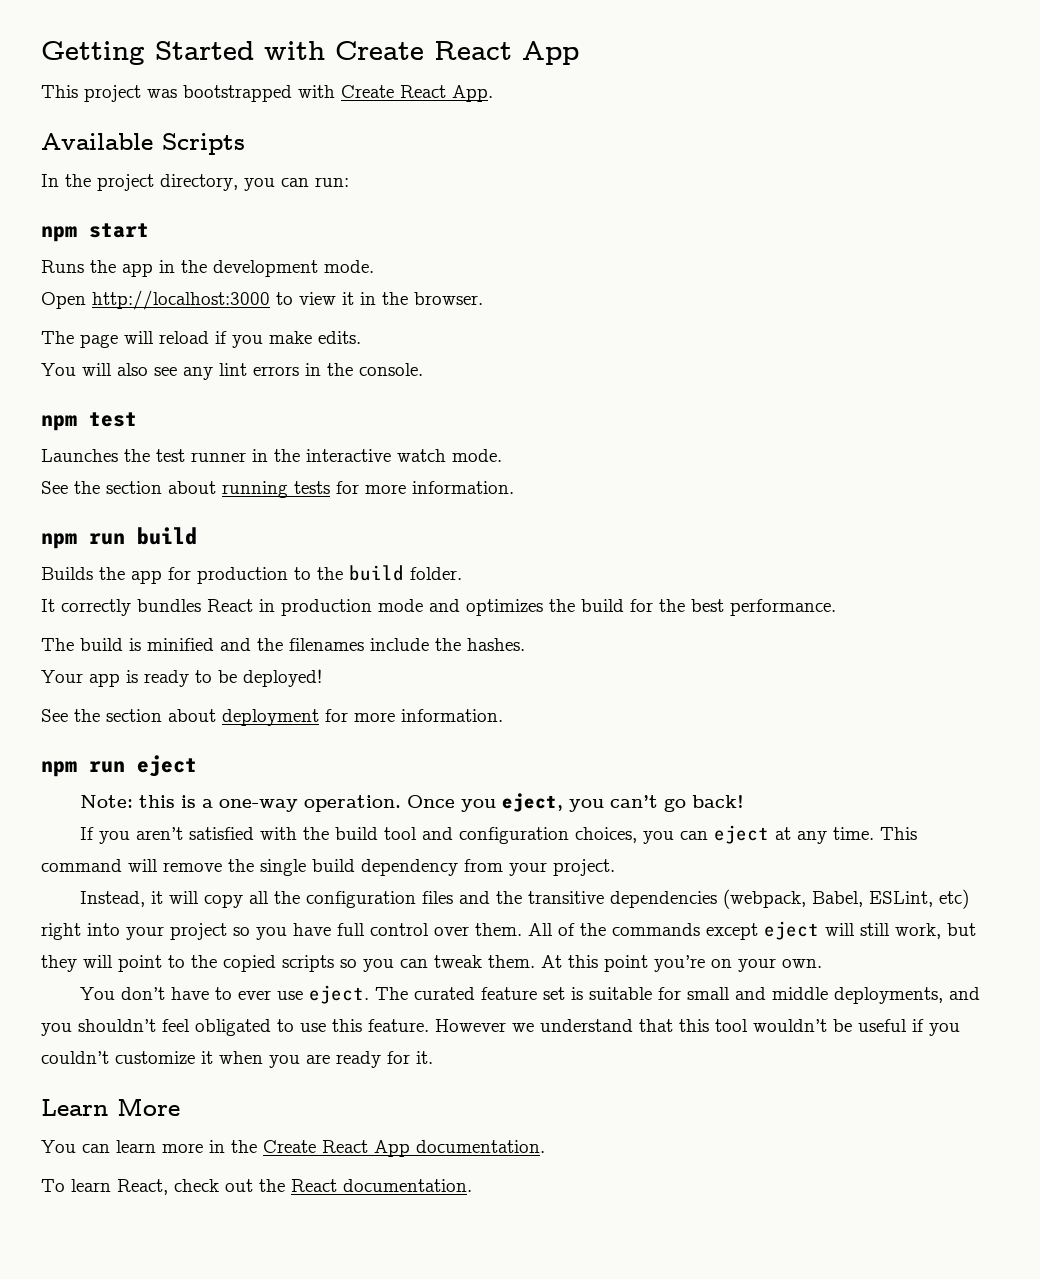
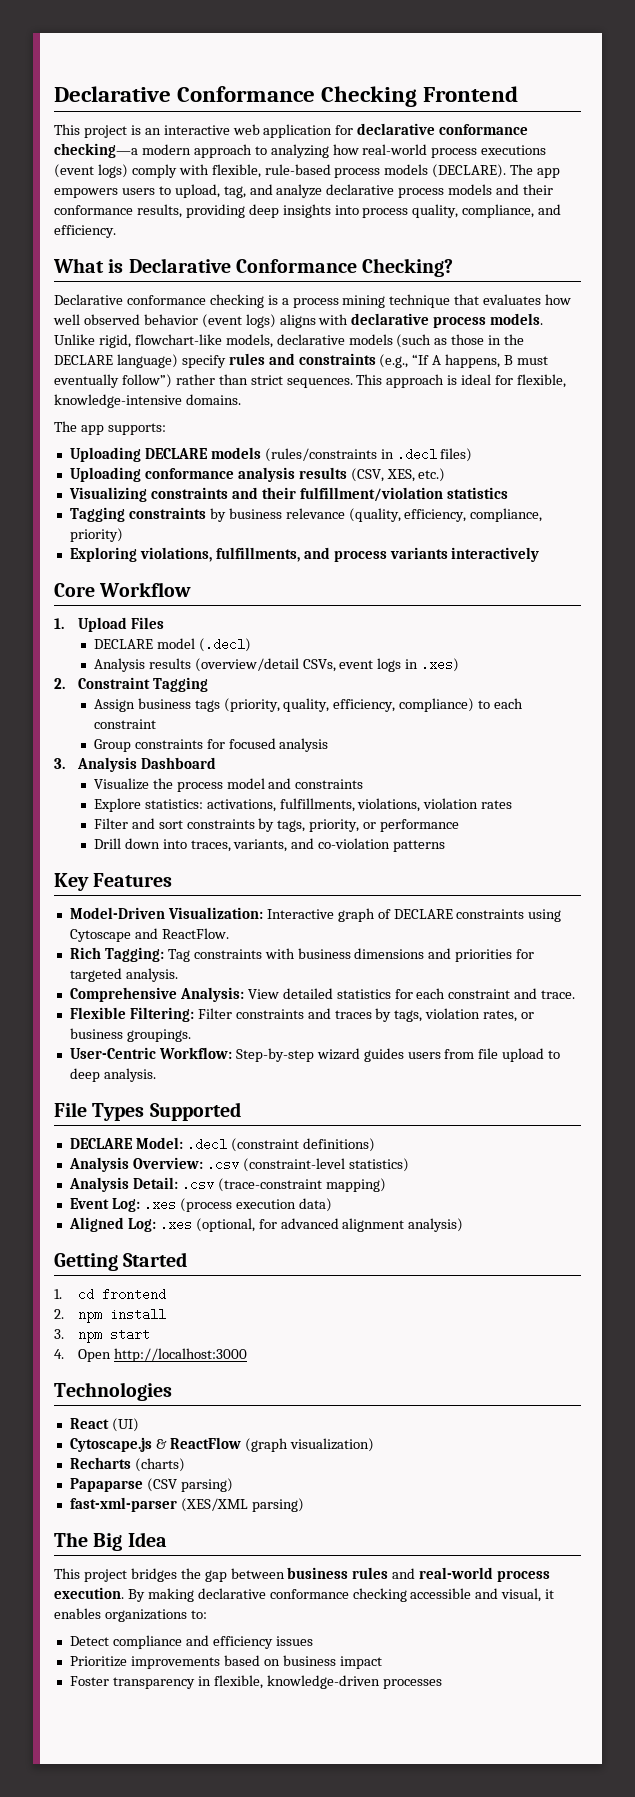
[41,41,579,65] [41,85,493,102] [41,133,245,155] [41,174,349,191] [41,223,149,242] [41,260,374,277] [41,290,483,310] [41,331,361,348] [41,363,423,380] [41,412,137,431] [41,449,502,462] [41,481,514,498] [41,527,197,549] [41,565,462,584] [41,599,836,616] [41,638,525,651] [41,669,322,687] [41,709,503,726] [41,755,197,777] [79,793,744,812] [79,825,917,844] [41,859,615,876] [79,889,969,909] [41,921,976,940] [41,955,822,972] [79,985,980,1004] [41,1019,960,1036] [41,1051,433,1068] [41,1098,180,1116] [41,1140,545,1157] [41,1179,472,1195] Getting Started with Create React App // This project was bootstrapped with Create React App. // Available Scripts // In the project directory, you can run: // npm start // Runs the app in the development mode. // Open http://localhost:3000 to view it in the browser. // The page will reload if you make edits. // You will also see any lint errors in the console. // npm test // Launches the test runner in the interactive watch mode. // See the section about running tests for more information. // npm run build // Builds the app for production to the build folder. // It correctly bundles React in production mode and optimizes the build for the best performance. // The build is minified and the filenames include the hashes. // Your app is ready to be deployed! // See the section about deployment for more information. // npm run eject // Note: this is a one-way operation. Once you eject, you can’t go back! // If you aren’t satisfied with the build tool and configuration choices, you can eject at any time. This command will remove the single build dependency from your project. // Instead, it will copy all the configuration files and the transitive dependencies (webpack, Babel, ESLint, etc) right into your project so you have full control over them. All of the commands except eject will still work, but they will point to the copied scripts so you can tweak them. At this point you’re on your own. // You don’t have to ever use eject. The curated feature set is suitable for small and middle deployments, and you shouldn’t feel obligated to use this feature. However we understand that this tool wouldn’t be useful if you couldn’t customize it when you are ready for it. // Learn More // You can learn more in the Create React App documentation. // To learn React, check out the React documentation. -> [54,86,519,107] [54,123,529,138] [54,143,547,158] [54,164,561,178] [54,184,554,198] [54,204,562,218] [54,225,116,238] [53,258,454,277] [54,294,572,308] [53,313,544,328] [54,334,525,348] [54,353,549,368] [54,374,567,388] [54,394,241,408] [54,421,166,435] [69,447,473,462] [69,467,446,482] [68,487,508,502] [69,507,543,522] [69,528,123,542] [69,547,540,562] [54,582,192,597] [54,617,164,632] [93,638,251,652] [93,658,460,672] [54,677,208,692] [93,698,524,712] [93,719,156,729] [93,738,329,752] [54,757,216,772] [93,778,364,792] [93,798,513,812] [93,818,460,832] [93,838,446,852] [54,873,173,891] [69,907,562,922] [69,928,229,942] [69,947,535,962] [69,968,178,982] [69,987,576,1002] [69,1007,535,1022] [69,1028,191,1042] [69,1047,561,1062] [69,1068,156,1082] [54,1102,241,1121] [69,1137,375,1152] [68,1157,409,1172] [68,1177,386,1192] [69,1198,332,1212] [68,1217,464,1232] [54,1252,188,1271] [54,1288,166,1301] [54,1308,166,1323] [54,1328,150,1343] [54,1348,247,1362] [54,1382,172,1401] [69,1418,139,1432] [69,1437,374,1452] [69,1457,185,1472] [69,1478,233,1492] [69,1497,304,1512] [54,1532,167,1551] [54,1567,551,1582] [54,1587,555,1602] [54,1608,207,1622] [69,1635,313,1649] [69,1655,382,1669] [69,1675,442,1689] Declarative Conformance Checking Frontend // This project is an interactive web application for declarative conformance checking—a modern approach to analyzing how real-world process executions (event logs) comply with flexible, rule-based process models (DECLARE). The app empowers users to upload, tag, and analyze declarative process models and their conformance results, providing deep insights into process quality, compliance, and efficiency. // What is Declarative Conformance Checking? // Declarative conformance checking is a process mining technique that evaluates how well observed behavior (event logs) aligns with declarative process models. Unlike rigid, flowchart-like models, declarative models (such as those in the DECLARE language) specify rules and constraints (e.g., “If A happens, B must eventually follow”) rather than strict sequences. This approach is ideal for flexible, knowledge-intensive domains. // The app supports: // Uploading DECLARE models (rules/constraints in .decl files) // Uploading conformance analysis results (CSV, XES, etc.) // Visualizing constraints and their fulfillment/violation statistics // Tagging constraints by business relevance (quality, efficiency, compliance, priority) // Exploring violations, fulfillments, and process variants interactively // Core Workflow // 1. Upload Files // DECLARE model (.decl) // Analysis results (overview/detail CSVs, event logs in .xes) // 2. Constraint Tagging // Assign business tags (priority, quality, efficiency, compliance) to each constraint // Group constraints for focused analysis // 3. Analysis Dashboard // Visualize the process model and constraints // Explore statistics: activations, fulfillments, violations, violation rates // Filter and sort constraints by tags, priority, or performance // Drill down into traces, variants, and co-violation patterns // Key Features // Model-Driven Visualization: Interactive graph of DECLARE constraints using Cytoscape and ReactFlow. // Rich Tagging: Tag constraints with business dimensions and priorities for targeted analysis. // Comprehensive Analysis: View detailed statistics for each constraint and trace. // Flexible Filtering: Filter constraints and traces by tags, violation rates, or business groupings. // User-Centric Workflow: Step-by-step wizard guides users from file upload to deep analysis. // File Types Supported // DECLARE Model: .decl (constraint definitions) // Analysis Overview: .csv (constraint-level statistics) // Analysis Detail: .csv (trace-constraint mapping) // Event Log: .xes (process execution data) // Aligned Log: .xes (optional, for advanced alignment analysis) // Getting Started // 1. cd frontend // 2. npm install // 3. npm start // 4. Open http://localhost:3000 // Technologies // React (UI) // Cytoscape.js & ReactFlow (graph visualization) // Recharts (charts) // Papaparse (CSV parsing) // fast-xml-parser (XES/XML parsing) // The Big Idea // This project bridges the gap between business rules and real-world process execution. By making declarative conformance checking accessible and visual, it enables organizations to: // Detect compliance and efficiency issues // Prioritize improvements based on business impact // Foster transparency in flexible, knowledge-driven processes

